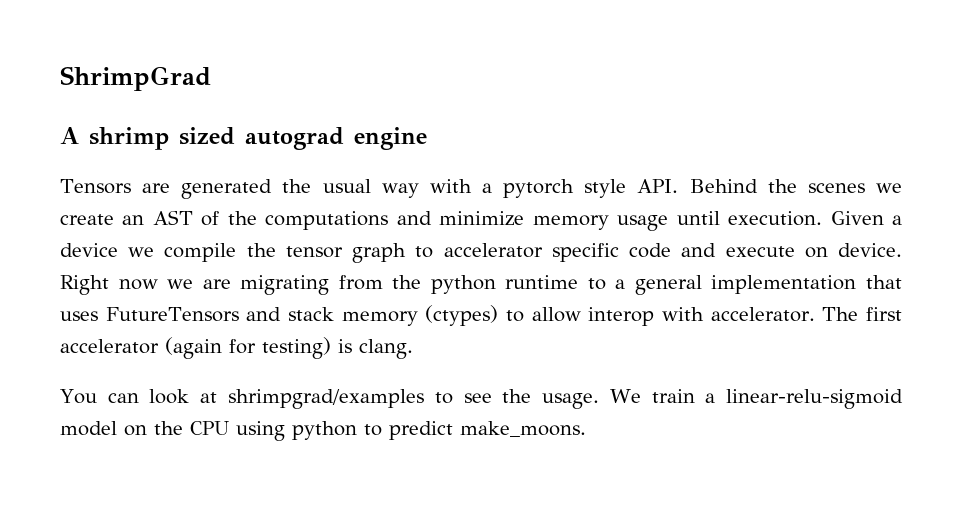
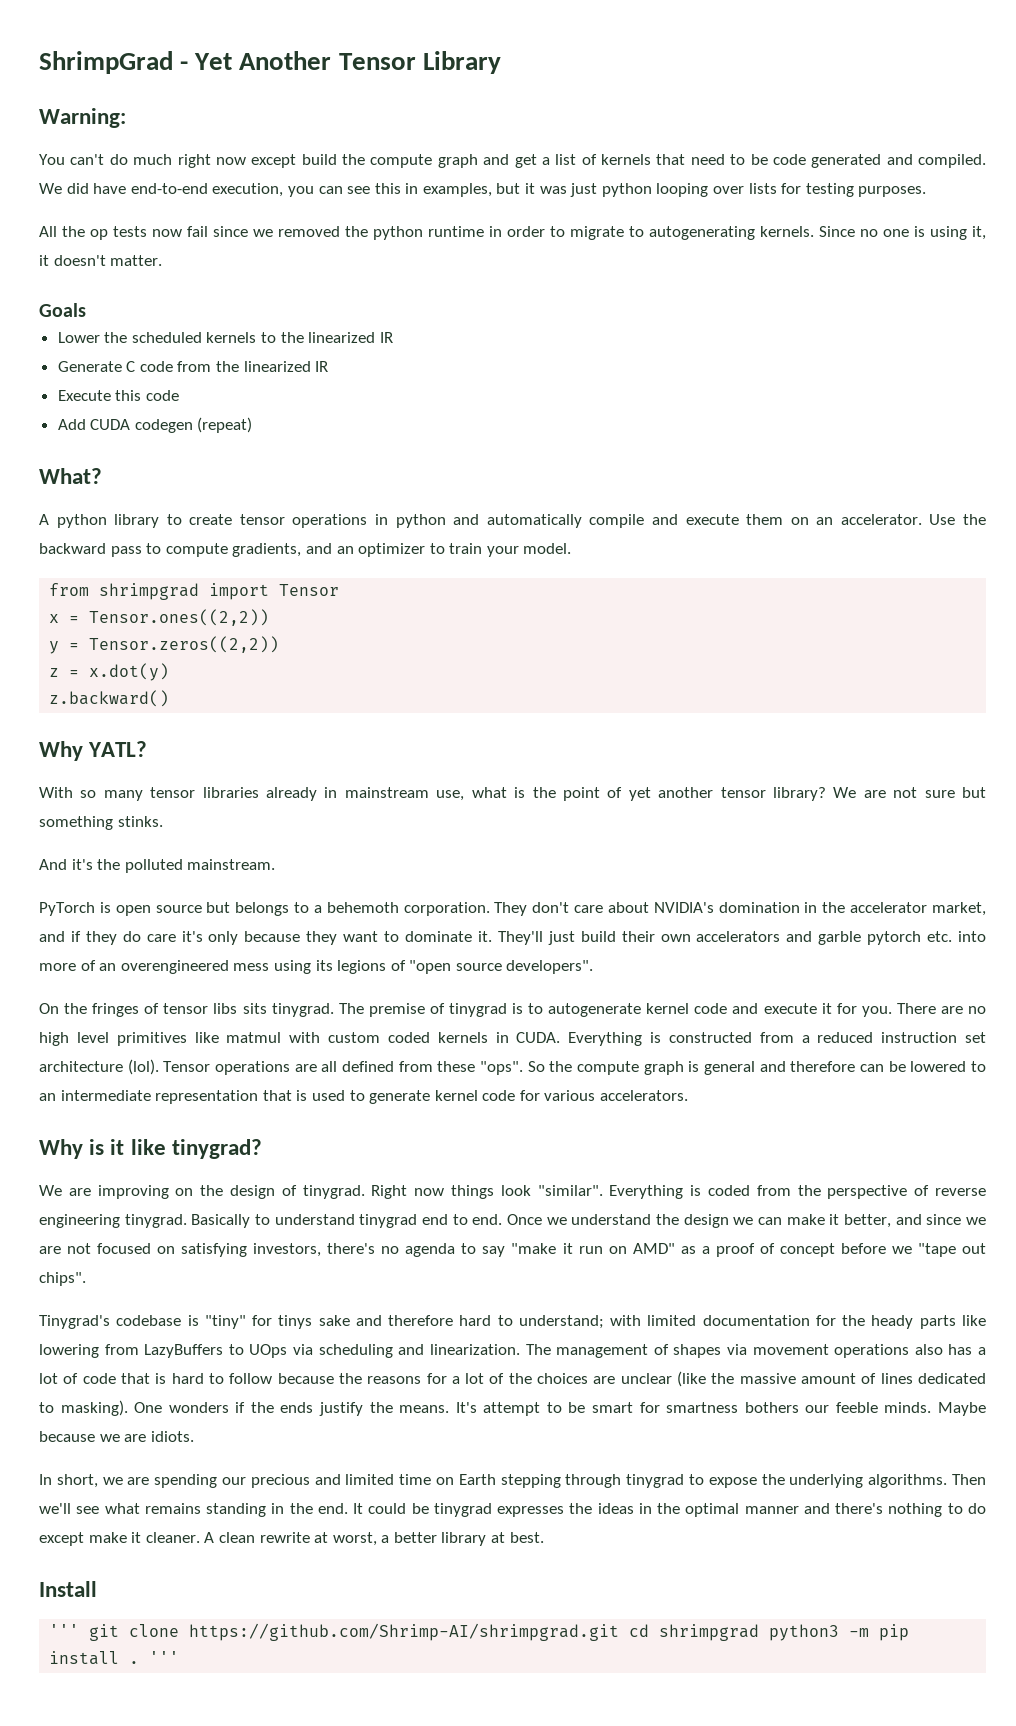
[60,127,427,150] [60,179,902,199] [60,210,902,231] [60,243,903,263] [60,275,903,295] [60,305,903,326] [60,337,413,359] [60,389,903,409] [60,421,586,441] // A shrimp sized autograd engine // Tensors are generated the usual way with a pytorch style API. Behind the scenes we create an AST of the computations and minimize memory usage until execution. Given a device we compile the tensor graph to accelerator specific code and execute on device. Right now we are migrating from the python runtime to a general implementation that uses FutureTensors and stack memory (ctypes) to allow interop with accelerator. The first accelerator (again for testing) is clang. // You can look at shrimpgrad/examples to see the usage. We train a linear-relu-sigmoid model on the CPU using python to predict make_moons. -> [180,51,501,74] [39,108,126,128] [39,154,986,168] [39,183,927,197] [39,226,986,240] [39,255,163,266] [39,303,86,317] [57,332,393,343] [57,361,329,372] [57,390,179,401] [57,417,253,433] [39,468,102,484] [39,514,986,528] [39,543,572,557] [49,583,340,600] [49,609,270,626] [49,636,280,654] [49,663,170,681] [49,690,170,707] [39,741,148,761] [39,787,986,801] [39,816,163,830] [39,859,276,873] [39,902,987,916] [39,931,987,945] [39,960,594,974] [39,1003,987,1017] [39,1032,987,1046] [39,1059,986,1075] [39,1090,689,1104] [39,1139,262,1159] [39,1185,986,1199] [39,1214,986,1228] [39,1243,986,1257] [39,1272,86,1286] [39,1315,987,1329] [39,1344,986,1358] [39,1371,987,1387] [39,1400,986,1416] [39,1431,194,1442] [39,1474,986,1488] [39,1503,986,1517] [39,1532,544,1546] [39,1581,97,1597] [49,1623,910,1641] [49,1651,180,1665] - Yet Another Tensor Library // Warning: // You can't do much right now except build the compute graph and get a list of kernels that need to be code generated and compiled. We did have end-to-end execution, you can see this in examples, but it was just python looping over lists for testing purposes. // All the op tests now fail since we removed the python runtime in order to migrate to autogenerating kernels. Since no one is using it, it doesn't matter. // Goals // Lower the scheduled kernels to the linearized IR // Generate C code from the linearized IR // Execute this code // Add CUDA codegen (repeat) // What? // A python library to create tensor operations in python and automatically compile and execute them on an accelerator. Use the backward pass to compute gradients, and an optimizer to train your model. // from shrimpgrad import Tensor // x = Tensor.ones((2,2)) // y = Tensor.zeros((2,2)) // z = x.dot(y) // z.backward() // Why YATL? // With so many tensor libraries already in mainstream use, what is the point of yet another tensor library? We are not sure but something stinks. // And it's the polluted mainstream. // PyTorch is open source but belongs to a behemoth corporation. They don't care about NVIDIA's domination in the accelerator market, and if they do care it's only because they want to dominate it. They'll just build their own accelerators and garble pytorch etc. into more of an overengineered mess using its legions of "open source developers". // On the fringes of tensor libs sits tinygrad. The premise of tinygrad is to autogenerate kernel code and execute it for you. There are no high level primitives like matmul with custom coded kernels in CUDA. Everything is constructed from a reduced instruction set architecture (lol). Tensor operations are all defined from these "ops". So the compute graph is general and therefore can be lowered to an intermediate representation that is used to generate kernel code for various accelerators. // Why is it like tinygrad? // We are improving on the design of tinygrad. Right now things look "similar". Everything is coded from the perspective of reverse engineering tinygrad. Basically to understand tinygrad end to end. Once we understand the design we can make it better, and since we are not focused on satisfying investors, there's no agenda to say "make it run on AMD" as a proof of concept before we "tape out chips". // Tinygrad's codebase is "tiny" for tinys sake and therefore hard to understand; with limited documentation for the heady parts like lowering from LazyBuffers to UOps via scheduling and linearization. The management of shapes via movement operations also has a lot of code that is hard to follow because the reasons for a lot of the choices are unclear (like the massive amount of lines dedicated to masking). One wonders if the ends justify the means. It's attempt to be smart for smartness bothers our feeble minds. Maybe because we are idiots. // In short, we are spending our precious and limited time on Earth stepping through tinygrad to expose the underlying algorithms. Then we'll see what remains standing in the end. It could be tinygrad expresses the ideas in the optimal manner and there's nothing to do except make it cleaner. A clean rewrite at worst, a better library at best. // Install // ''' git clone https://github.com/Shrimp-AI/shrimpgrad.git cd shrimpgrad python3 -m pip install . '''

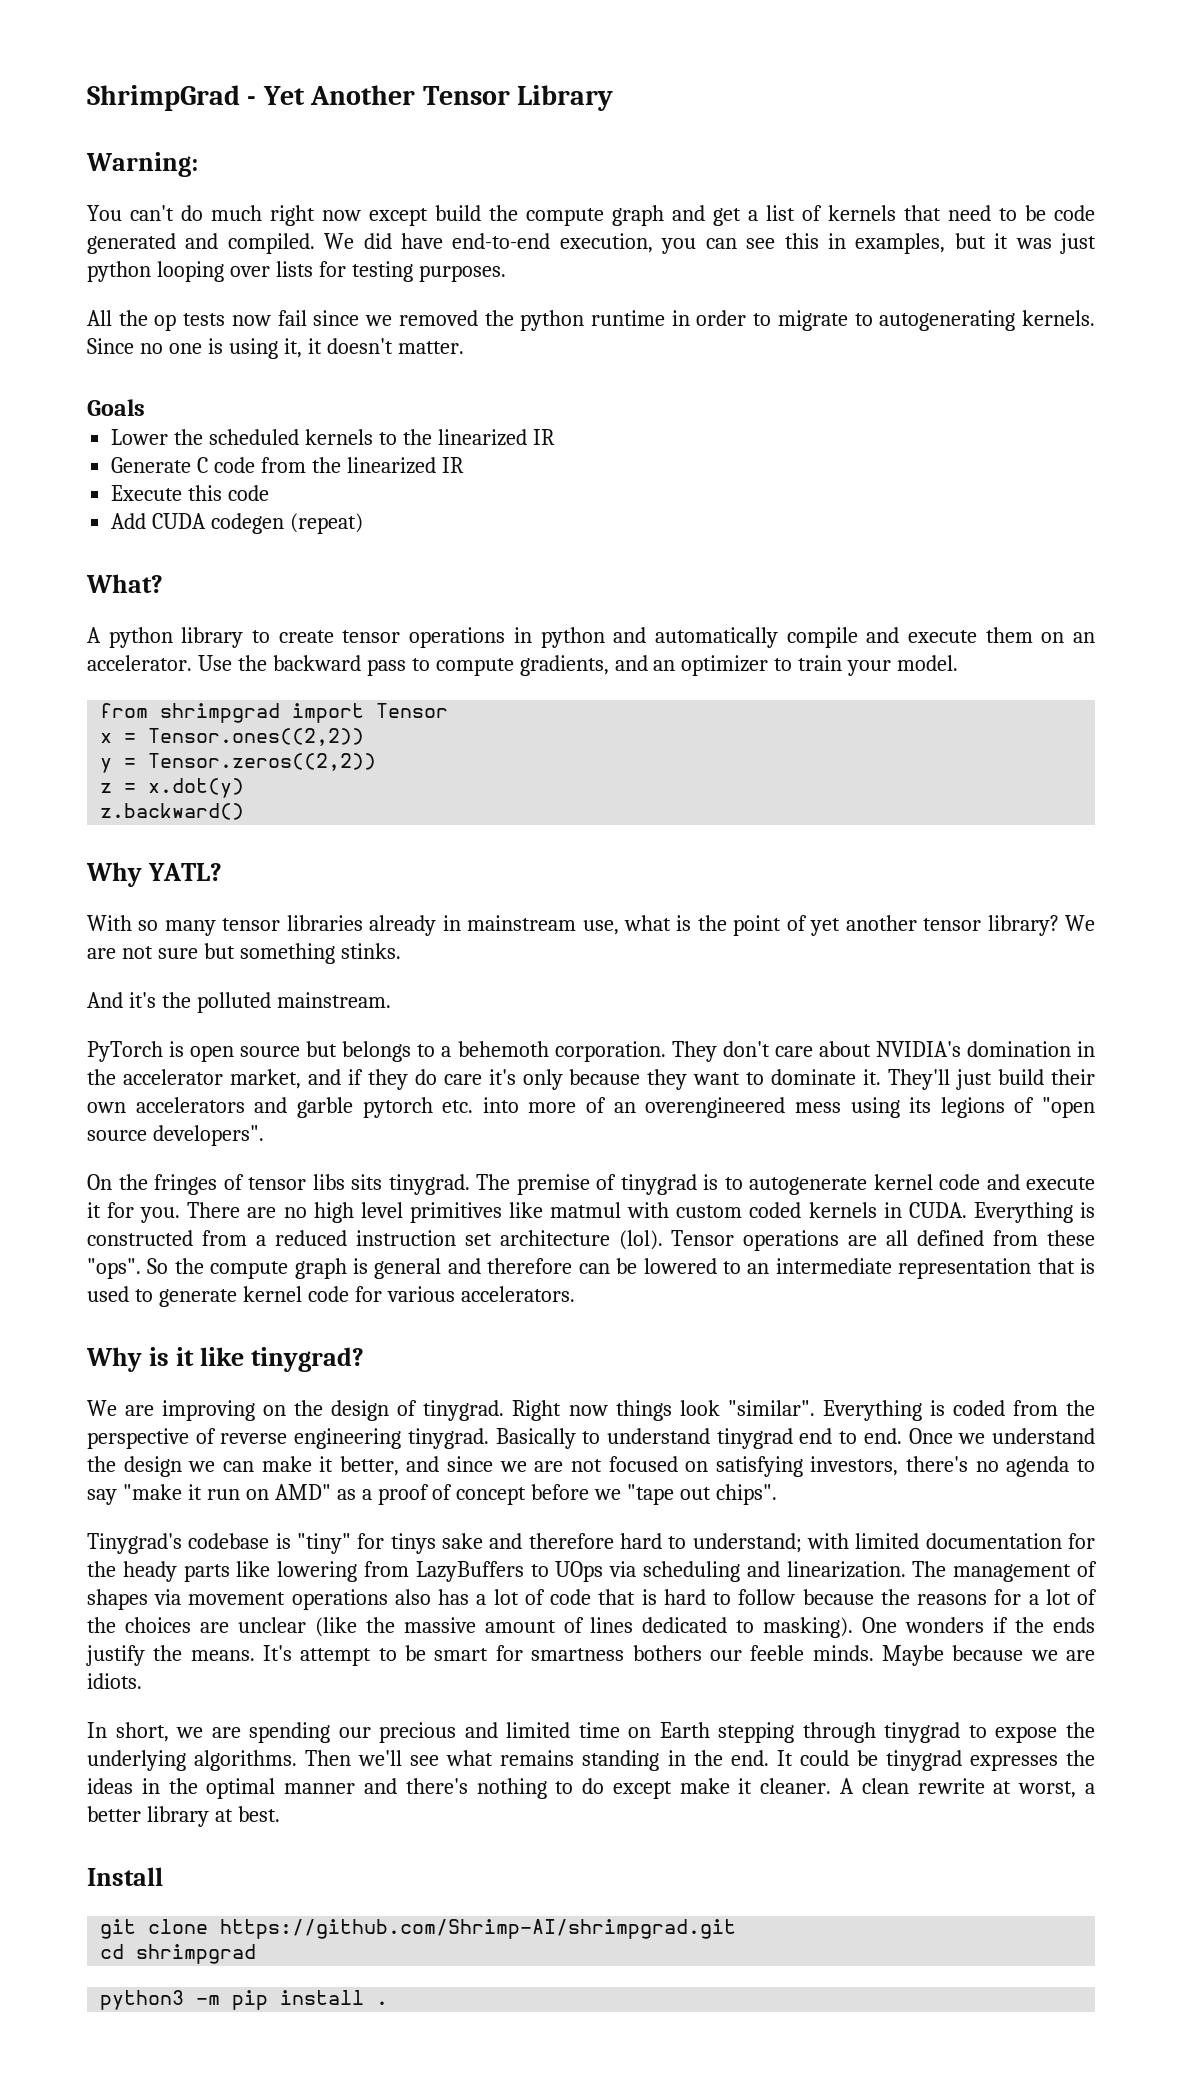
[49,1624,80,1637] ''' -> (163, 1876) none
(620, 1632) none -> (737, 1929) //
(760, 1632) none -> (257, 1954) //
[149,1651,180,1664] ''' -> (389, 2003) none

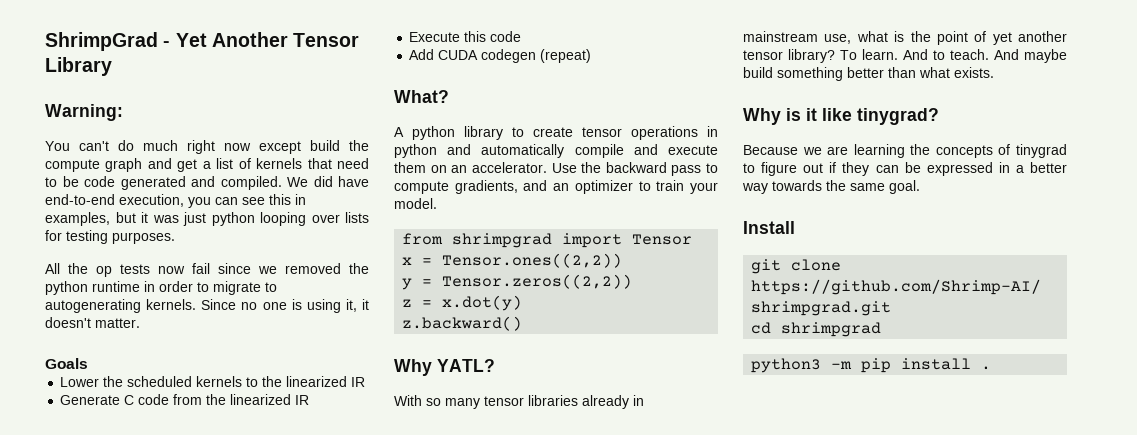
[1065,915,1096,931] [87,943,401,964] [87,992,391,1013] [87,1041,1095,1062] [87,1069,1095,1090] [87,1097,1095,1118] [87,1125,264,1146] [87,1174,1095,1195] [87,1202,1095,1223] [87,1230,1096,1251] [87,1258,1095,1279] [87,1286,575,1307] We are not sure but something stinks. // And it's the polluted mainstream. // PyTorch is open source but belongs to a behemoth corporation. They don't care about NVIDIA's domination in the accelerator market, and if they do care it's only because they want to dominate it. They'll just build their own accelerators and garble pytorch etc. into more of an overengineered mess using its legions of "open source developers". // On the fringes of tensor libs sits tinygrad. The premise of tinygrad is to autogenerate kernel code and execute it for you. There are no high level primitives like matmul with custom coded kernels in CUDA. Everything is constructed from a reduced instruction set architecture (lol). Tensor operations are all defined from these "ops". So the compute graph is general and therefore can be lowered to an intermediate representation that is used to generate kernel code for various accelerators. -> [840,49,1067,63] [743,67,994,81] To learn. And to teach. And maybe build something better than what exists.
[87,1400,1095,1421] [87,1428,1095,1449] [87,1456,1096,1477] [87,1484,778,1505] [87,1533,1095,1554] [87,1561,1097,1582] [87,1589,1097,1610] [87,1617,1096,1638] [86,1645,1096,1666] [87,1673,142,1689] [87,1722,1095,1743] [87,1750,1095,1771] [87,1778,1095,1799] [87,1806,280,1827] We are improving on the design of tinygrad. Right now things look "similar". Everything is coded from the perspective of reverse engineering tinygrad. Basically to understand tinygrad end to end. Once we understand the design we can make it better, and since we are not focused on satisfying investors, there's no agenda to say "make it run on AMD" as a proof of concept before we "tape out chips". // Tinygrad's codebase is "tiny" for tinys sake and therefore hard to understand; with limited documentation for the heady parts like lowering from LazyBuffers to UOps via scheduling and linearization. The management of shapes via movement operations also has a lot of code that is hard to follow because the reasons for a lot of the choices are unclear (like the massive amount of lines dedicated to masking). One wonders if the ends justify the means. It's attempt to be smart for smartness bothers our feeble minds. Maybe because we are idiots. // In short, we are spending our precious and limited time on Earth stepping through tinygrad to expose the underlying algorithms. Then we'll see what remains standing in the end. It could be tinygrad expresses the ideas in the optimal manner and there's nothing to do except make it cleaner. A clean rewrite at worst, a better library at best. -> [743,144,1067,158] [743,162,1067,176] [742,180,920,194] Because we are learning the concepts of tinygrad to figure out if they can be expressed in a better way towards the same goal.

